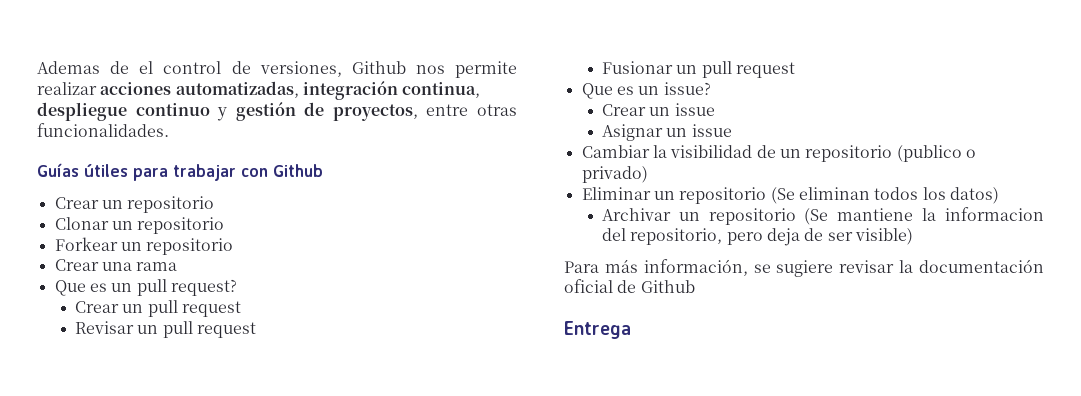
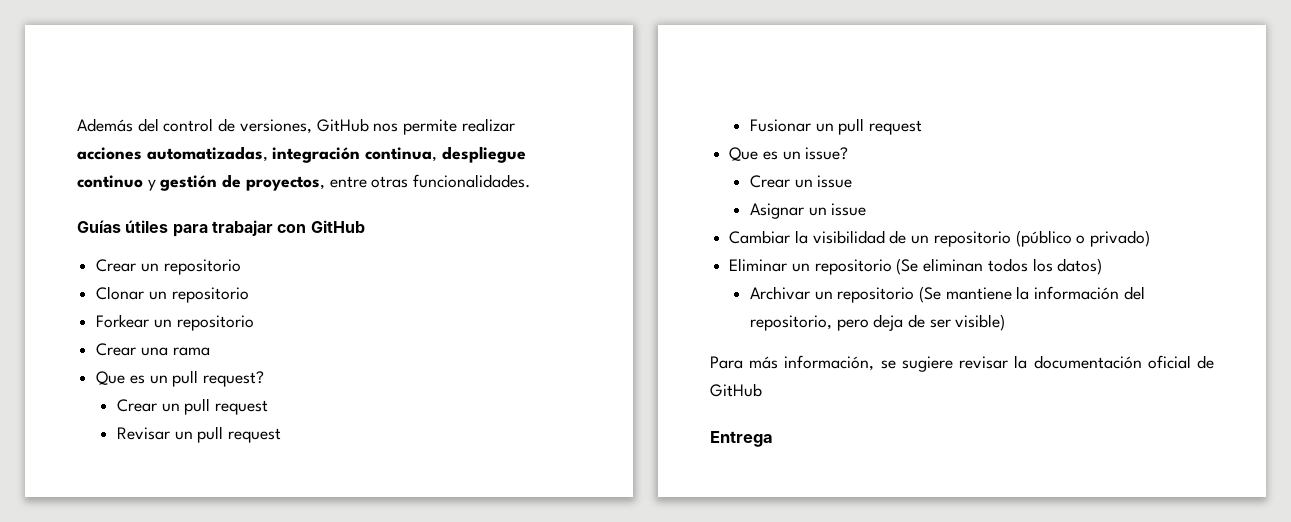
[37,61,154,74] Ademas de el -> [77,118,159,132] Además del
[351,61,406,74] Github -> [316,118,369,132] GitHub
[273,164,323,177] Github -> [310,220,365,233] GitHub
[896,145,962,162] (publico -> [1015,230,1072,247] (público
[945,207,1044,221] informacion -> [1034,286,1120,300] información
[640,280,695,293] Github -> [710,383,762,397] GitHub

